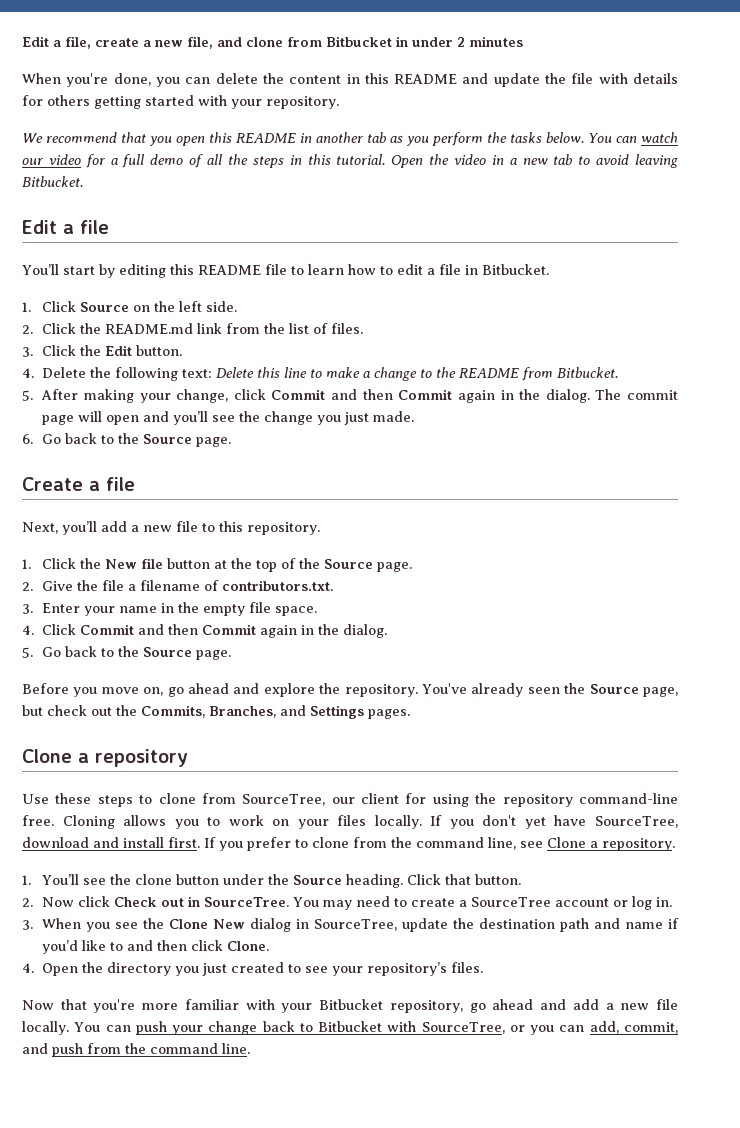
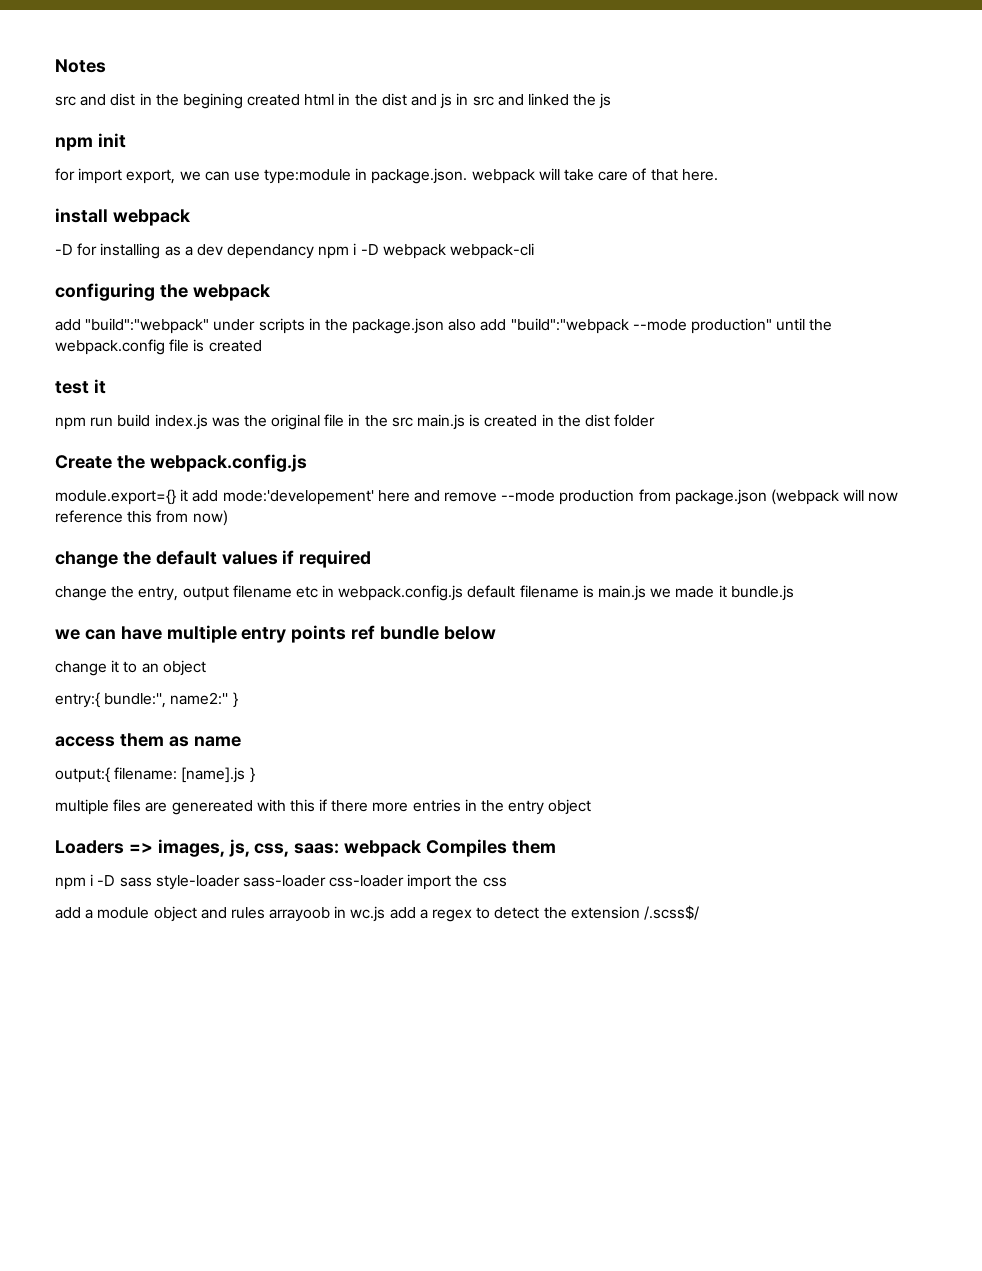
[22,36,523,49] [22,73,678,87] [22,95,339,109] [22,132,678,146] [22,154,679,168] [22,176,83,187] [22,220,109,234] [22,264,549,278] [22,301,238,312] [22,323,364,334] [22,345,183,357] [22,367,619,381] [22,389,679,403] [42,411,415,425] [22,433,232,447] [22,477,135,491] [22,521,320,535] [22,558,413,572] [22,580,334,591] [22,602,318,616] [22,624,388,638] [22,646,232,660] [22,683,678,697] [22,705,410,719] [22,749,188,767] [22,793,678,807] [22,815,679,829] [22,837,675,851] [22,874,522,888] [22,896,673,910] [22,918,680,932] [42,940,270,954] [22,962,484,976] [22,999,679,1013] [22,1021,678,1035] [22,1043,250,1057] Edit a file, create a new file, and clone from Bitbucket in under 2 minutes // When you're done, you can delete the content in this README and update the file with details for others getting started with your repository. // We recommend that you open this README in another tab as you perform the tasks below. You can watch our video for a full demo of all the steps in this tutorial. Open the video in a new tab to avoid leaving Bitbucket. // Edit a file // You’ll start by editing this README file to learn how to edit a file in Bitbucket. // 1. Click Source on the left side. // 2. Click the README.md link from the list of files. // 3. Click the Edit button. // 4. Delete the following text: Delete this line to make a change to the README from Bitbucket. // 5. After making your change, click Commit and then Commit again in the dialog. The commit page will open and you’ll see the change you just made. // 6. Go back to the Source page. // Create a file // Next, you’ll add a new file to this repository. // 1. Click the New file button at the top of the Source page. // 2. Give the file a filename of contributors.txt. // 3. Enter your name in the empty file space. // 4. Click Commit and then Commit again in the dialog. // 5. Go back to the Source page. // Before you move on, go ahead and explore the repository. You've already seen the Source page, but check out the Commits, Branches, and Settings pages. // Clone a repository // Use these steps to clone from SourceTree, our client for using the repository command-line free. Cloning allows you to work on your files locally. If you don't yet have SourceTree, download and install first. If you prefer to clone from the command line, see Clone a repository. // 1. You’ll see the clone button under the Source heading. Click that button. // 2. Now click Check out in SourceTree. You may need to create a SourceTree account or log in. // 3. When you see the Clone New dialog in SourceTree, update the destination path and name if you’d like to and then click Clone. // 4. Open the directory you just created to see your repository’s files. // Now that you're more familiar with your Bitbucket repository, go ahead and add a new file locally. You can push your change back to Bitbucket with SourceTree, or you can add, commit, and push from the command line. -> [55,59,106,73] [55,93,612,109] [55,133,126,151] [55,168,718,184] [55,208,191,226] [55,243,535,259] [55,283,271,301] [55,318,833,334] [55,339,262,355] [55,379,106,394] [55,414,656,430] [55,454,307,472] [55,489,899,505] [55,510,228,526] [55,550,372,568] [55,585,794,601] [55,625,496,643] [55,660,206,676] [55,692,238,708] [55,733,241,747] [55,767,255,783] [55,799,592,815] [55,839,556,857] [55,874,507,890] [55,905,699,922] Notes // src and dist in the begining created html in the dist and js in src and linked the js // npm init // for import export, we can use type:module in package.json. webpack will take care of that here. // install webpack // -D for installing as a dev dependancy npm i -D webpack webpack-cli // configuring the webpack // add "build":"webpack" under scripts in the package.json also add "build":"webpack --mode production" until the webpack.config file is created // test it // npm run build index.js was the original file in the src main.js is created in the dist folder // Create the webpack.config.js // module.export={} it add mode:'developement' here and remove --mode production from package.json (webpack will now reference this from now) // change the default values if required // change the entry, output filename etc in webpack.config.js default filename is main.js we made it bundle.js // we can have multiple entry points ref bundle below // change it to an object // entry:{ bundle:'', name2:'' } // access them as name // output:{ filename: [name].js } // multiple files are genereated with this if there more entries in the entry object // Loaders => images, js, css, saas: webpack Compiles them // npm i -D sass style-loader sass-loader css-loader import the css // add a module object and rules arrayoob in wc.js add a regex to detect the extension /.scss$/

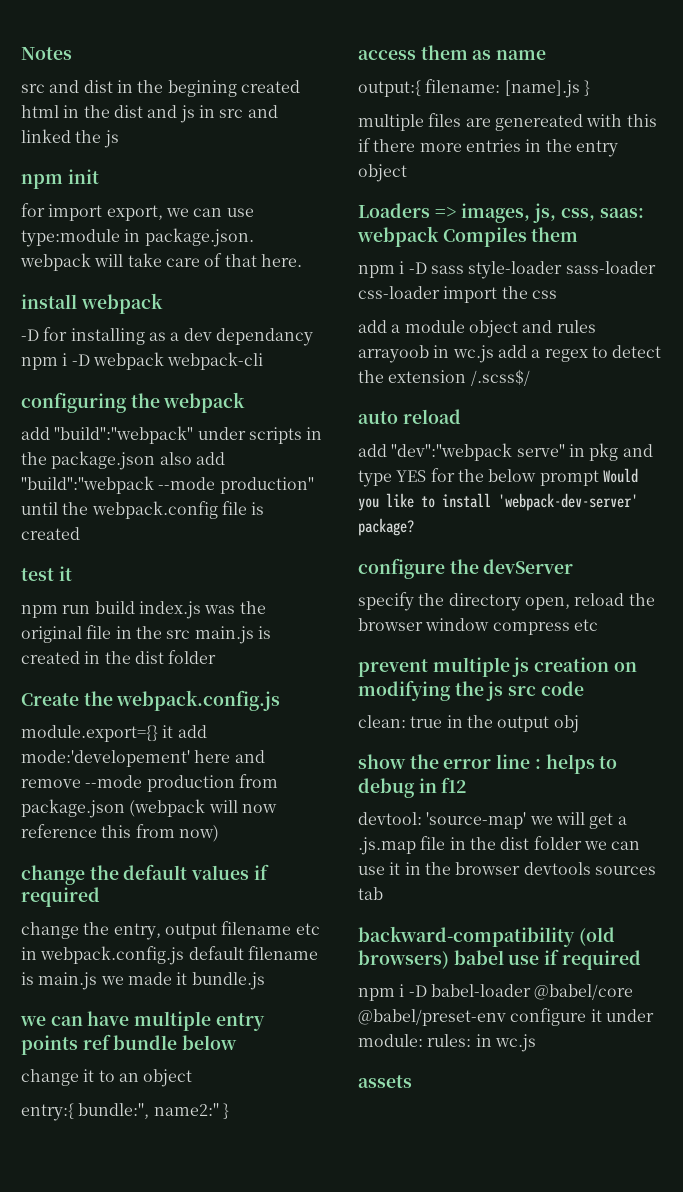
(699, 912) none -> [358,409,461,424] [358,443,653,461] [358,468,638,487] [358,493,638,511] [358,518,414,536] [358,558,574,579] [358,592,655,611] [358,618,598,635] [358,657,637,677] [358,680,584,701] [358,715,579,733] [358,754,618,774] [358,777,467,798] [358,812,627,829] [358,836,641,855] [358,862,656,875] [358,887,383,900] [358,926,615,947] [358,949,641,970] [358,984,634,1001] [358,1008,654,1026] [358,1034,536,1052] [358,1075,412,1088] // auto reload // add "dev":"webpack serve" in pkg and type YES for the below prompt Would you like to install 'webpack-dev-server' package? // configure the devServer // specify the directory open, reload the browser window compress etc // prevent multiple js creation on modifying the js src code // clean: true in the output obj // show the error line : helps to debug in f12 // devtool: 'source-map' we will get a .js.map file in the dist folder we can use it in the browser devtools sources tab // backward-compatibility (old browsers) babel use if required // npm i -D babel-loader @babel/core @babel/preset-env configure it under module: rules: in wc.js // assets

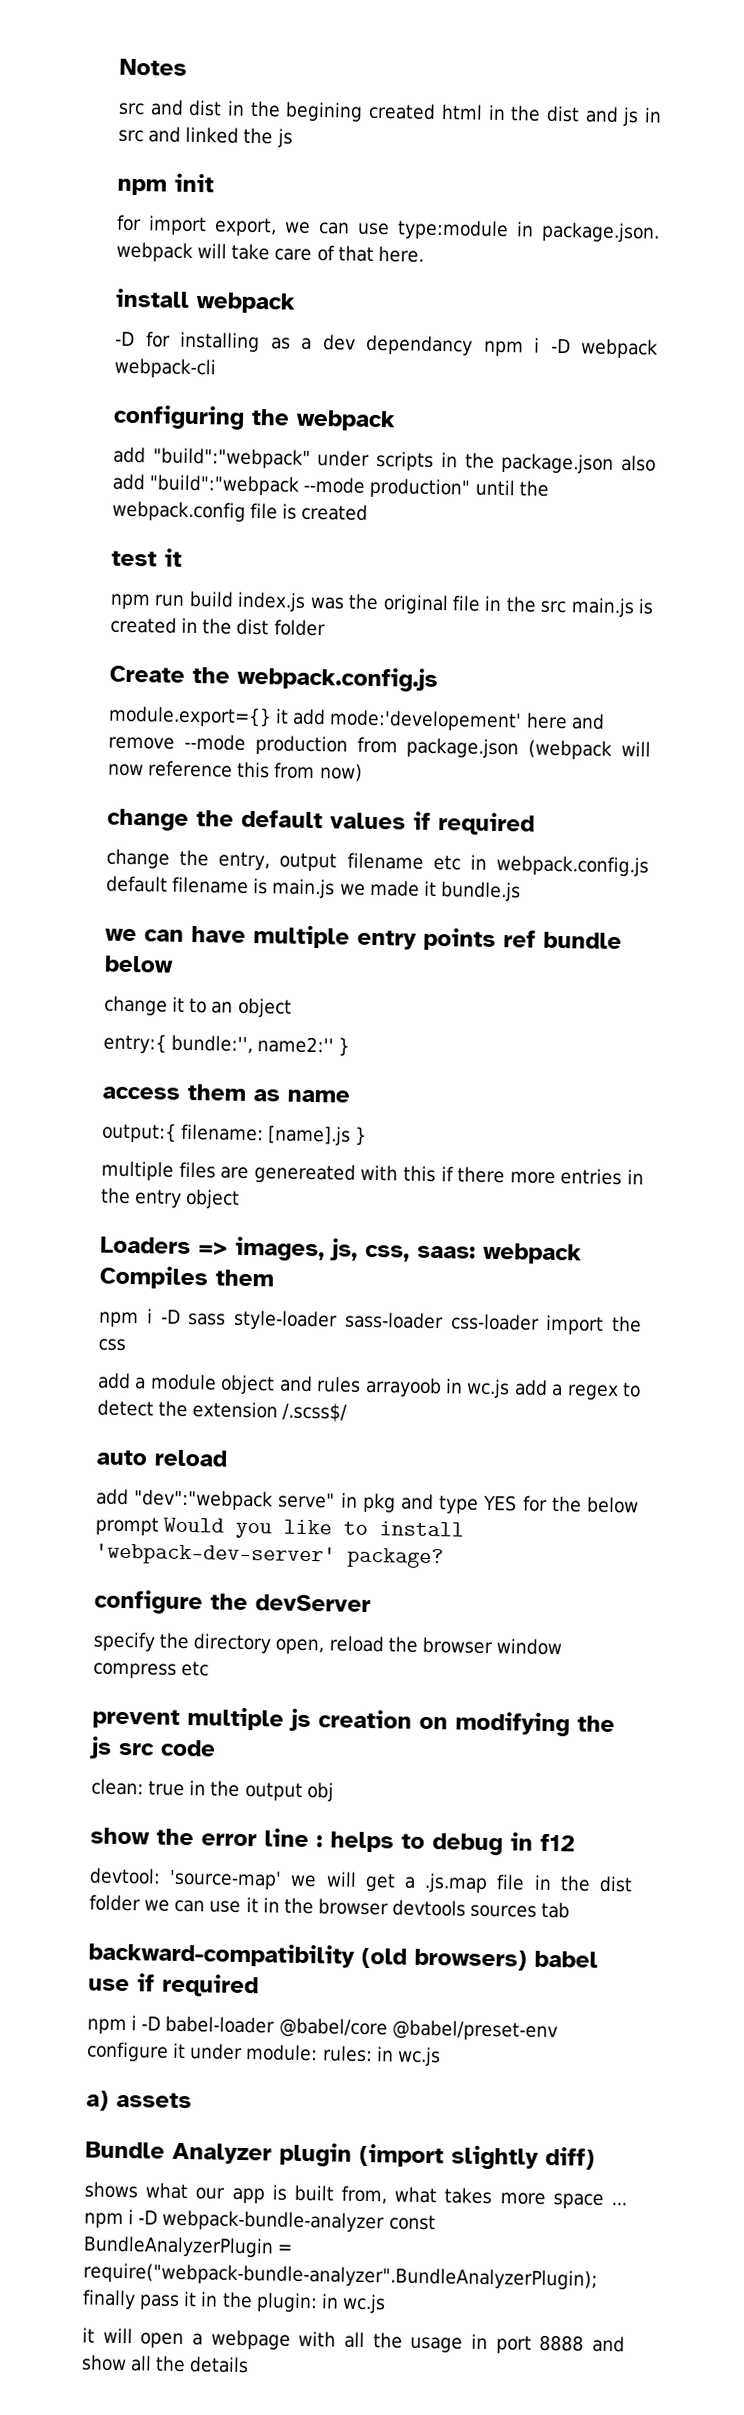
(536, 1043) none -> [86,2090,109,2111] a)
(412, 1081) none -> [85,2141,595,2170] [84,2181,627,2209] [84,2209,436,2233] [83,2235,293,2258] [83,2262,598,2290] [82,2289,386,2314] [82,2327,626,2354] [81,2354,250,2374] // Bundle Analyzer plugin (import slightly diff) // shows what our app is built from, what takes more space ... npm i -D webpack-bundle-analyzer const BundleAnalyzerPlugin = require("webpack-bundle-analyzer".BundleAnalyzerPlugin); finally pass it in the plugin: in wc.js // it will open a webpage with all the usage in port 8888 and show all the details

